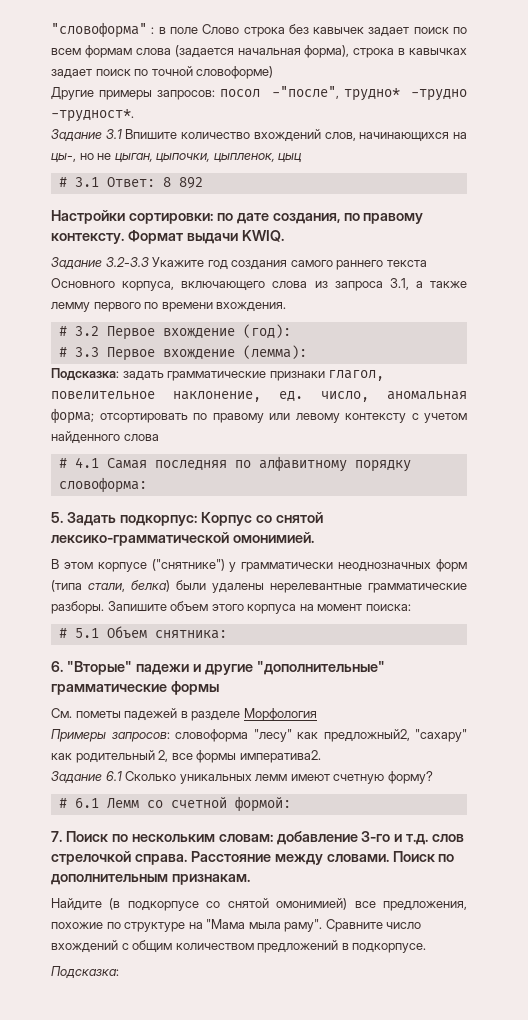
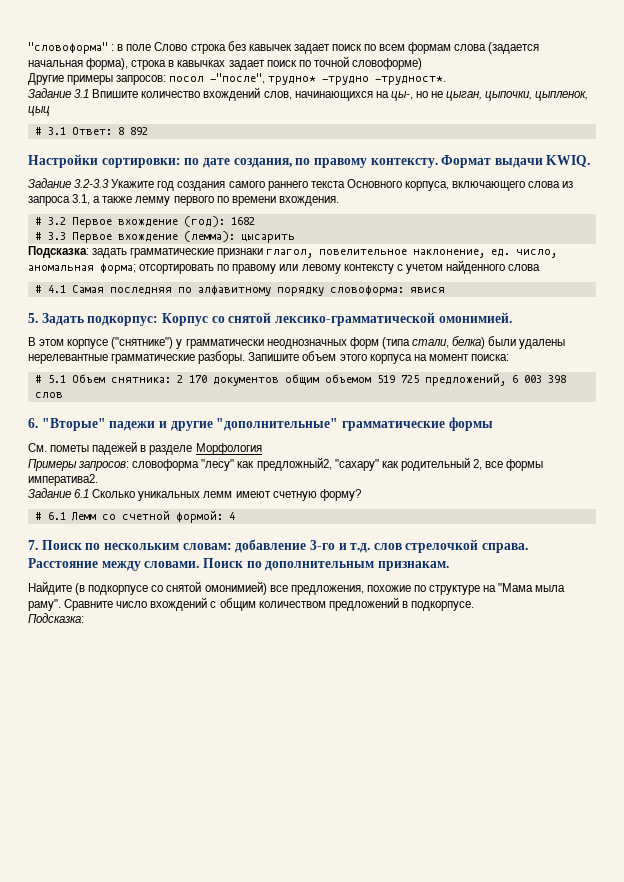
(291, 331) none -> [230,217,255,225] 1682
(307, 352) none -> [240,234,295,243] цысарить
(147, 485) none -> [409,287,445,293] явися
(227, 634) none -> [176,373,566,386] [34,392,63,399] 2 170 документов общим объемом 519 725 предложений, 6 003 398 слов
(291, 804) none -> [228,512,235,520] 4

